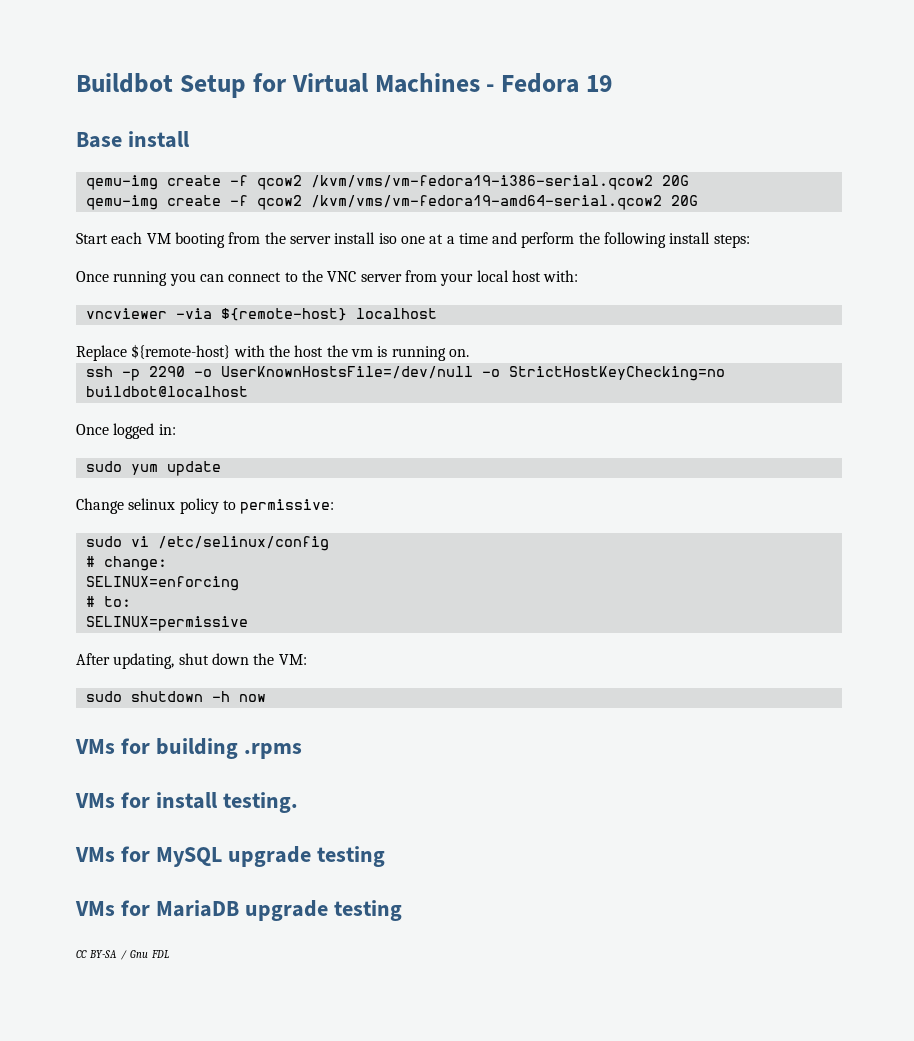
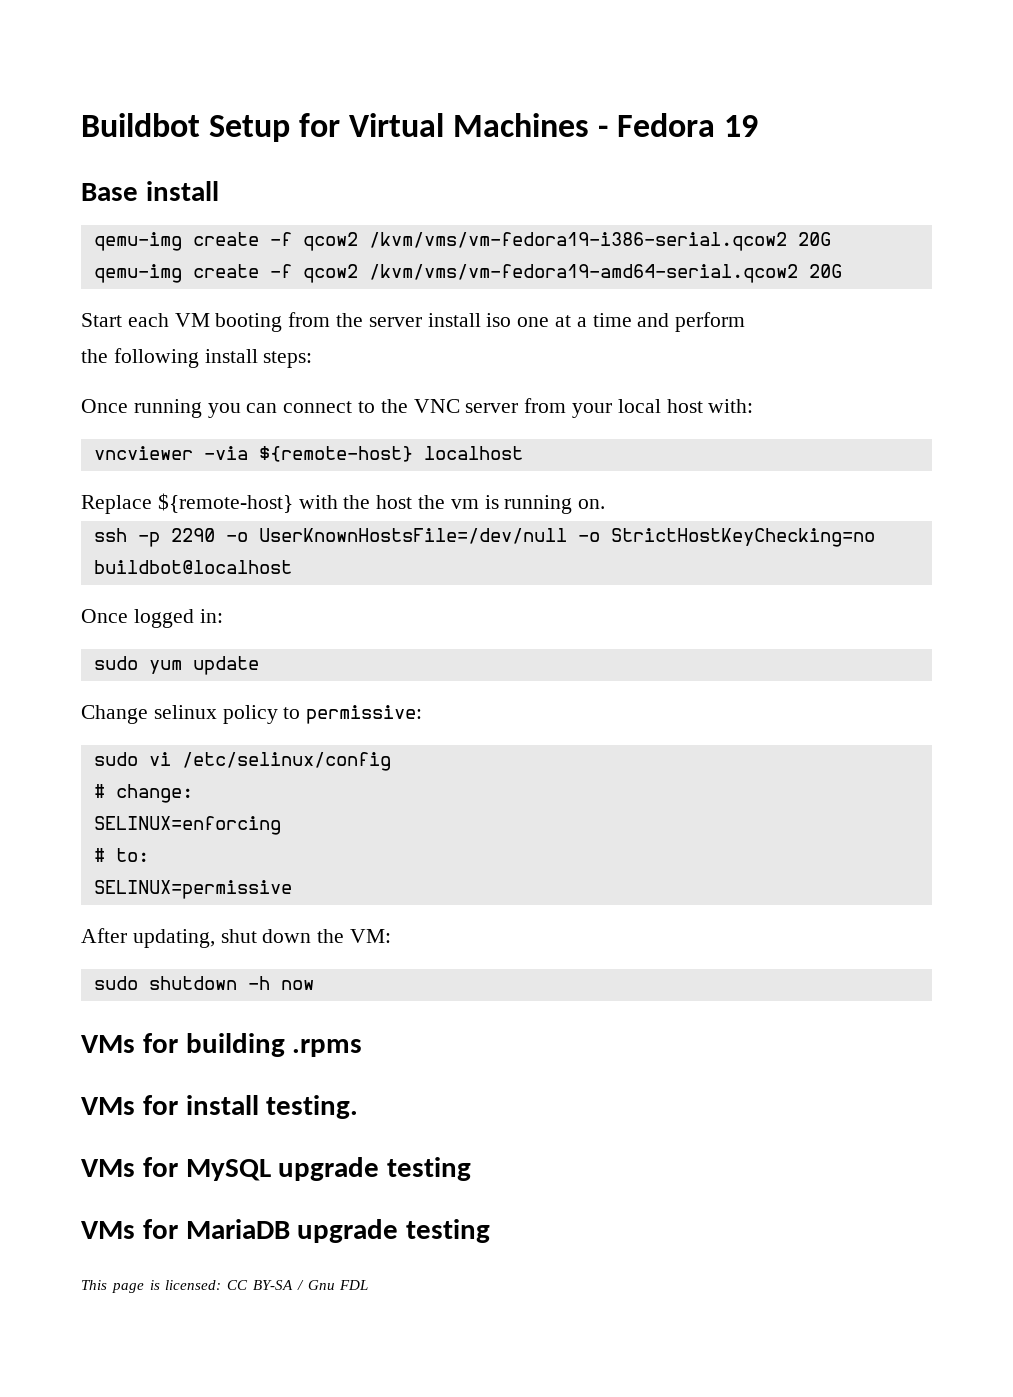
(575, 240) none -> (746, 322) //
(402, 910) none -> [81,1280,222,1293] This page is licensed:

